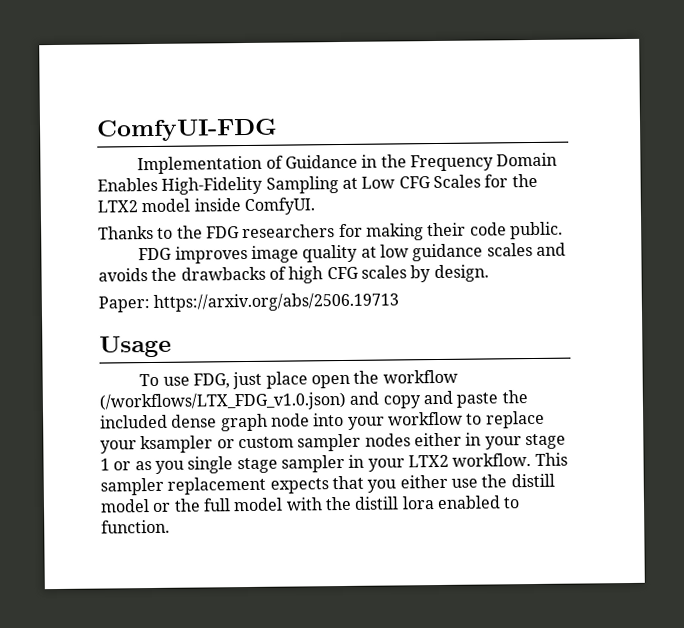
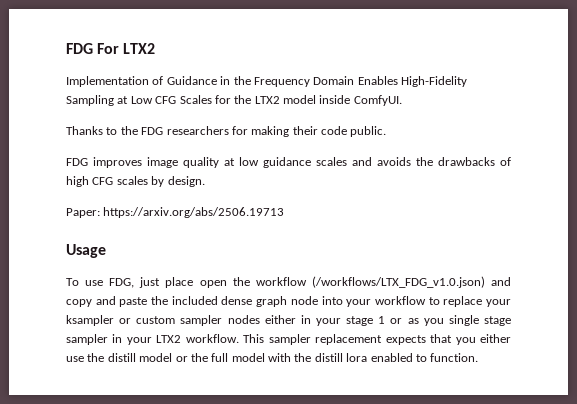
[96,118,278,142] ComfyUI-FDG -> [66,43,156,54] FDG For LTX2

